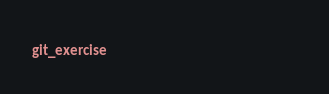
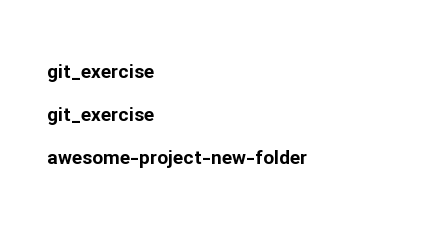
[32,44,107,58] git_exercise -> [47,64,154,82] [47,107,154,125] [47,150,307,168] git_exercise // git_exercise // awesome-project-new-folder

